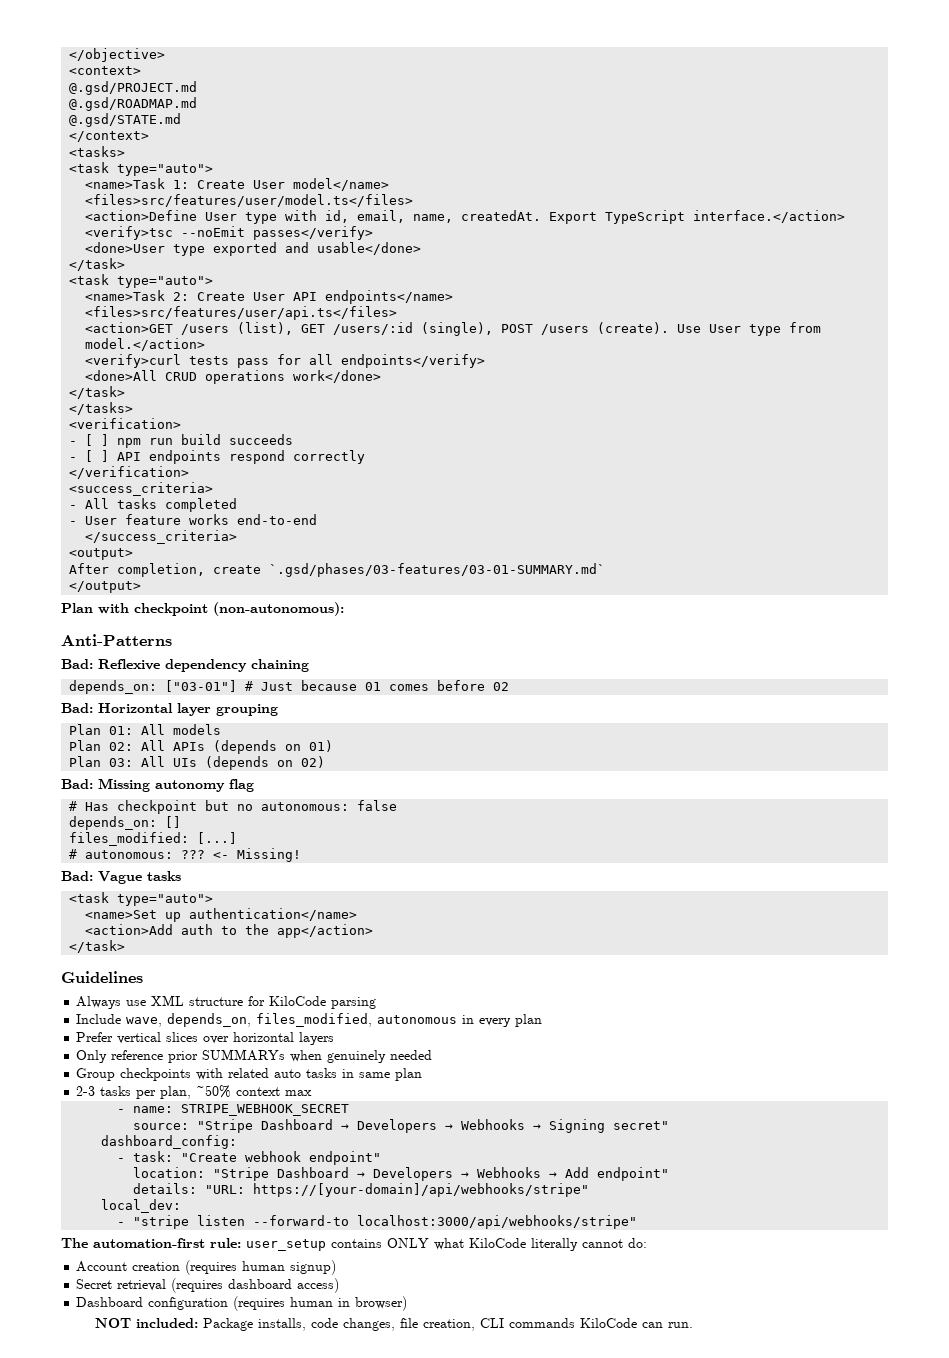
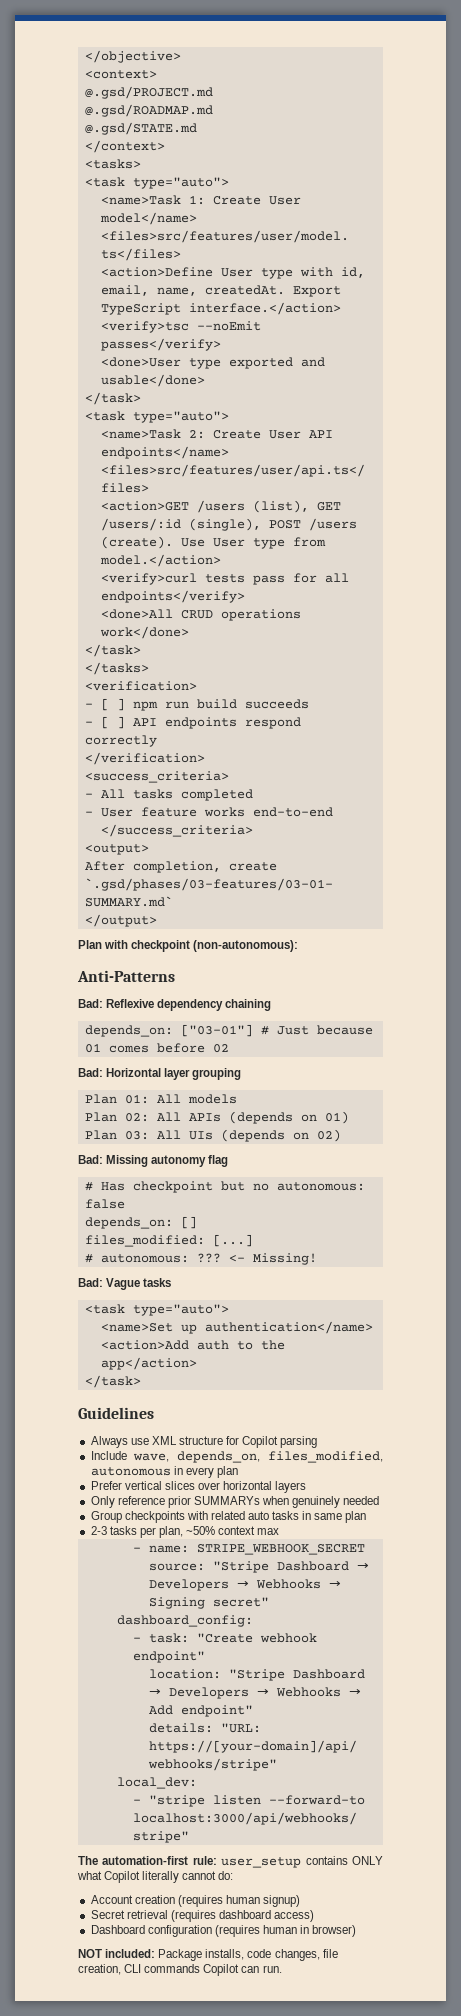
[269,996,327,1006] KiloCode -> [242,1436,279,1448] Copilot
[469,1238,526,1248] KiloCode -> [104,1871,141,1883] Copilot
[579,1318,637,1328] KiloCode -> [203,1964,240,1976] Copilot

